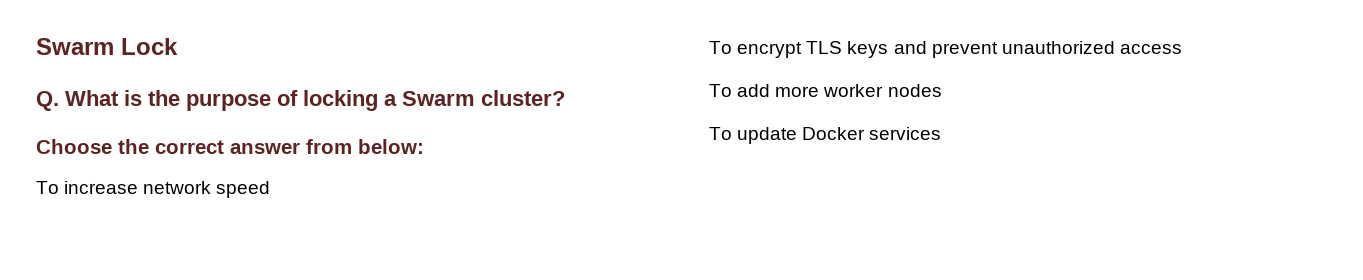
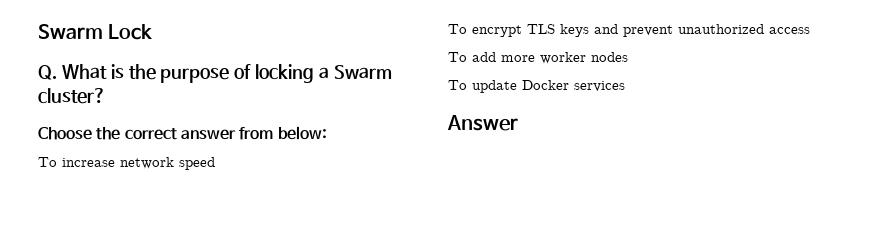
(942, 133) none -> [447,115,518,131] // Answer

